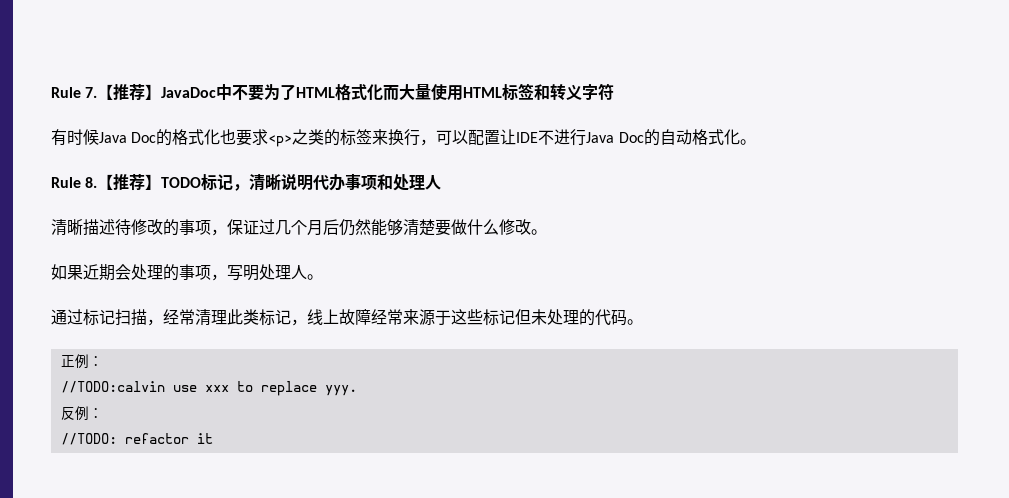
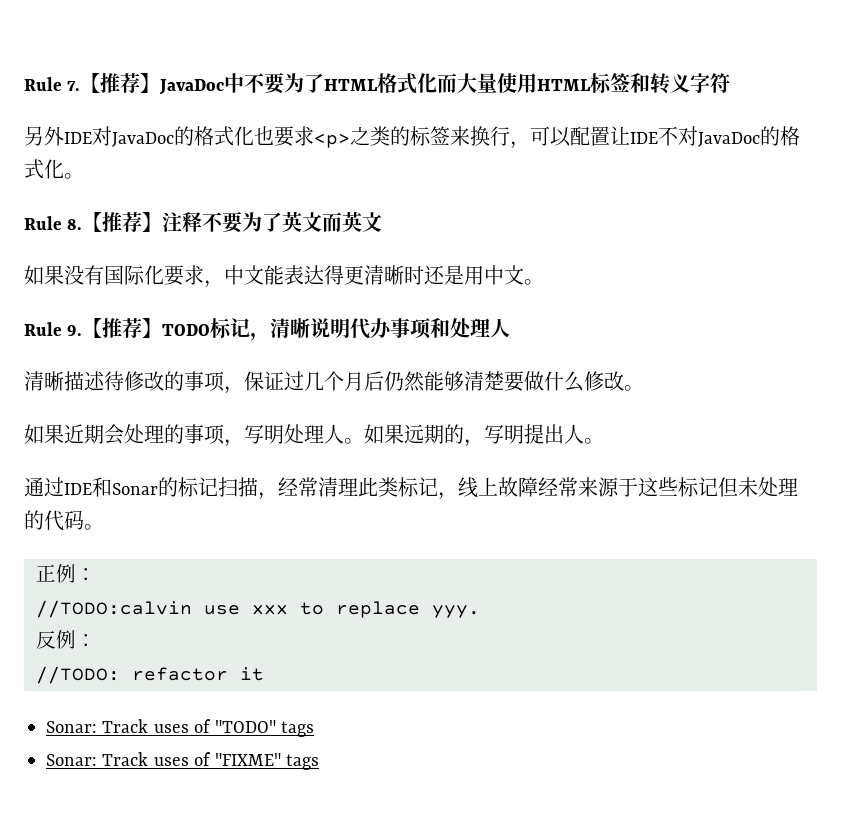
[51,129,157,146] 有时候Java Doc -> [24,126,174,147] 另外IDE对JavaDoc
[554,129,692,146] 进行Java Doc的自动 -> [678,126,780,147] 对JavaDoc的
(162, 182) none -> [162,211,383,233] [24,265,544,288] [24,318,163,338] 注释不要为了英文而英文 // 如果没有国际化要求，中文能表达得更清晰时还是用中文。 // Rule 9.【推荐】
[51,309,83,325] // 通过 -> [364,424,604,447] [24,477,178,497] 如果远期的，写明提出人。 // 通过IDE和Sonar的
(213, 438) none -> [46,719,314,737] [46,752,319,770] // Sonar: Track uses of "TODO" tags // Sonar: Track uses of "FIXME" tags

